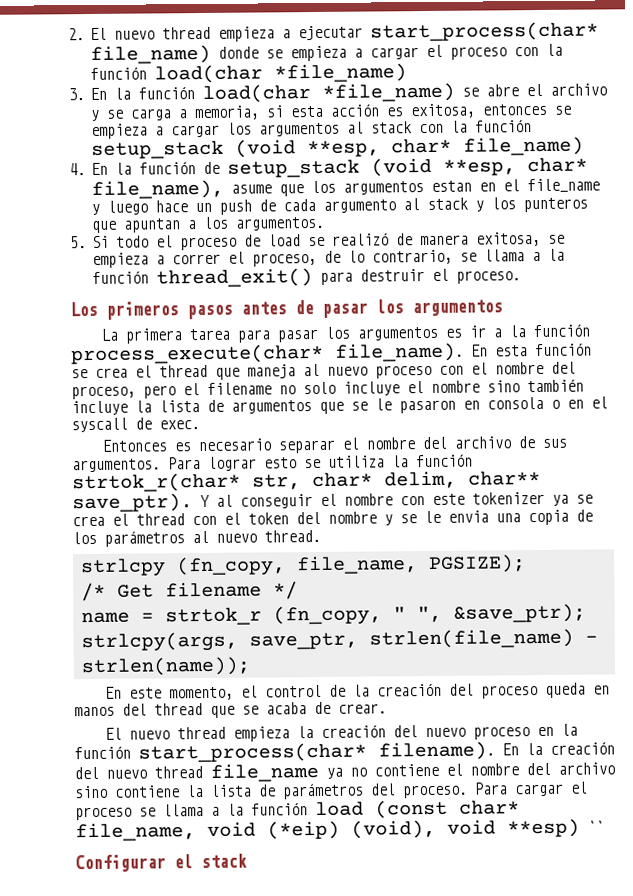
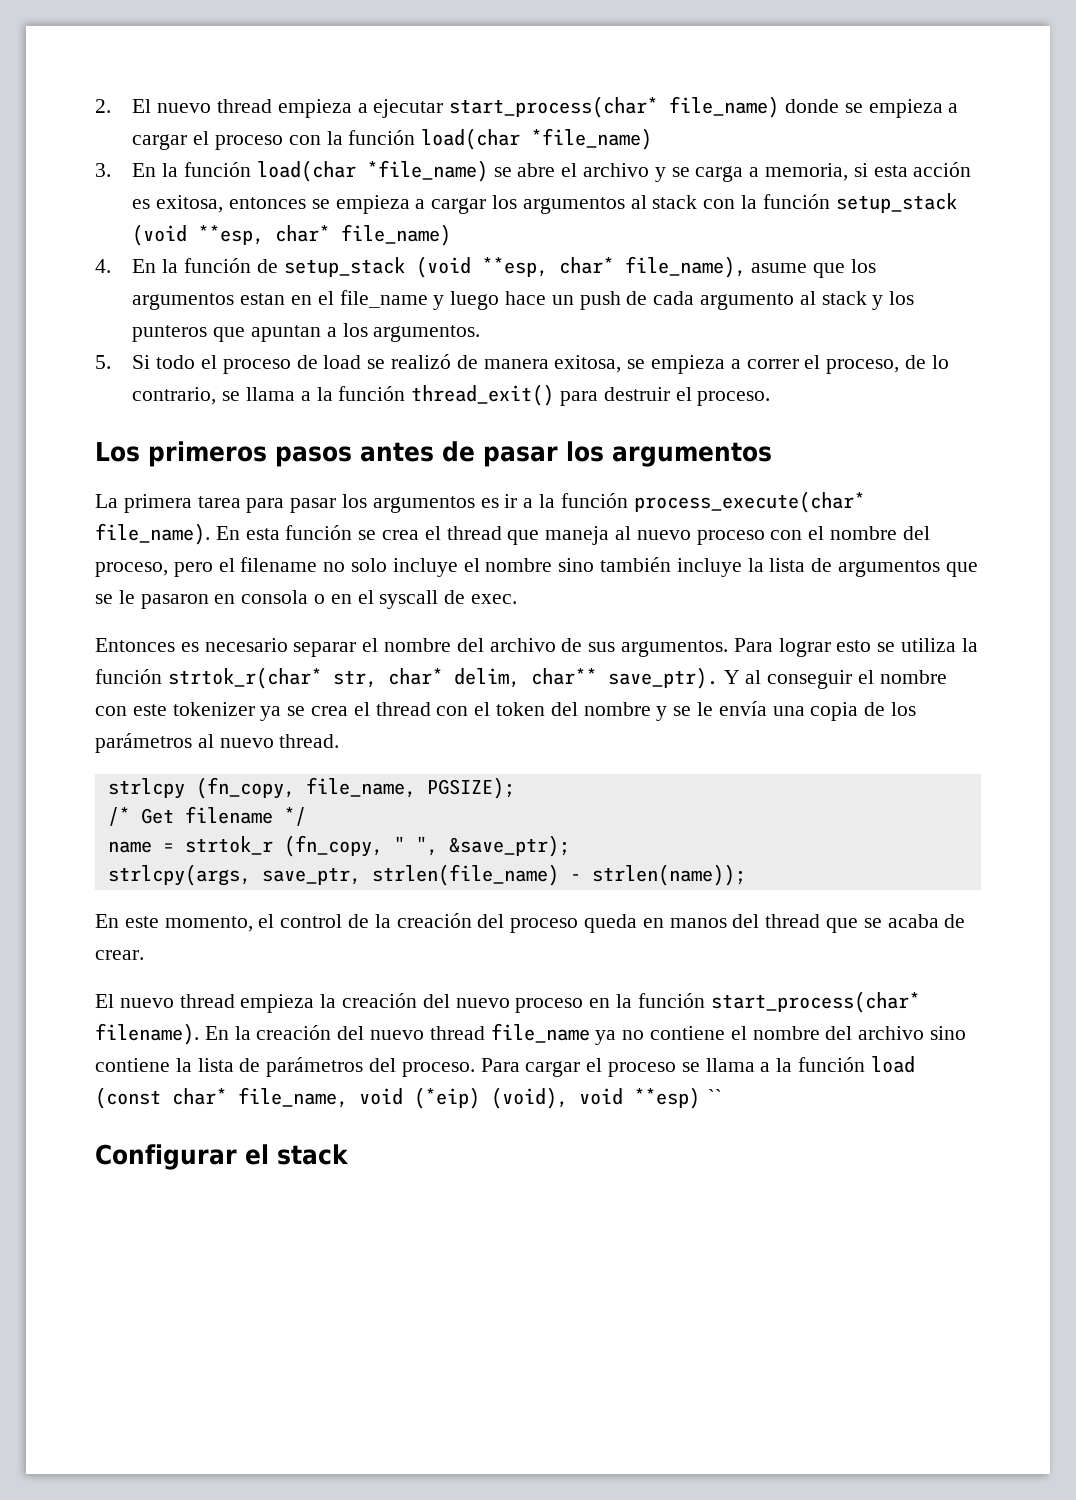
[448,510,489,523] envia -> [718,701,767,716] envía

